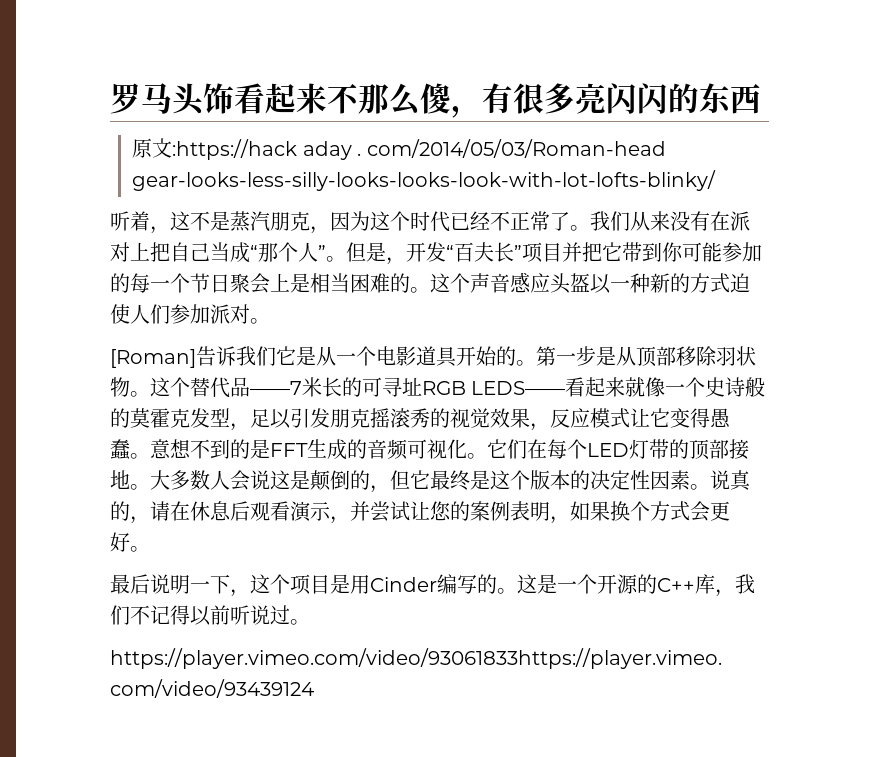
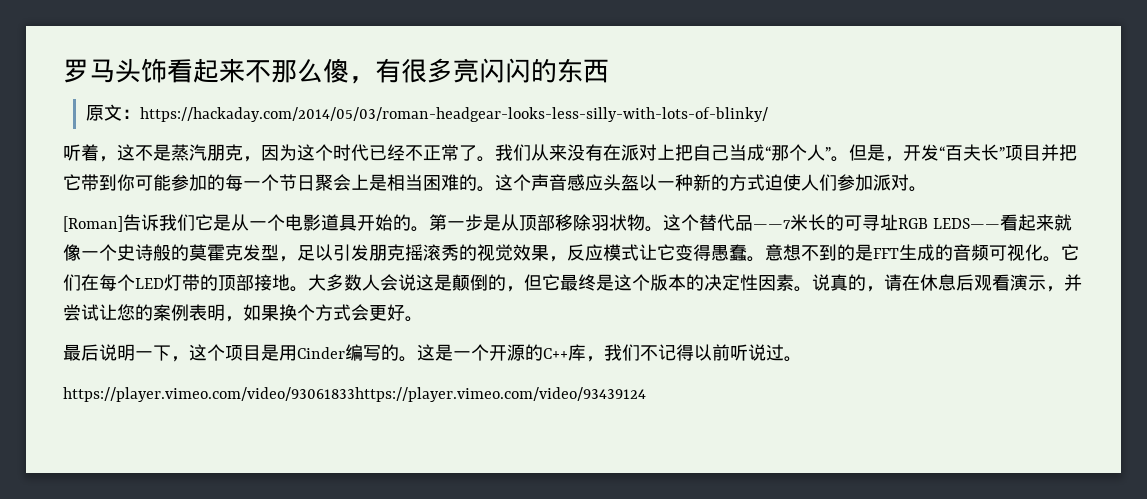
[172,139,666,160] [132,170,717,191] :https://hack aday . com/2014/05/03/Roman-head gear-looks-less-silly-looks-looks-look-with-lot-lofts-blinky/ -> [122,107,769,122] ：https://hackaday.com/2014/05/03/roman-headgear-looks-less-silly-with-lots-of-blinky/

